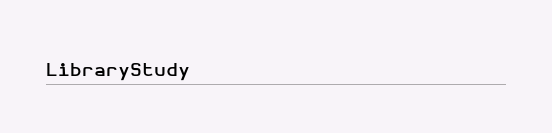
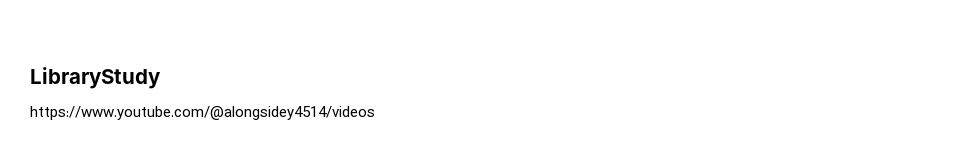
(190, 72) none -> [30,106,375,120] // https://www.youtube.com/@alongsidey4514/videos

